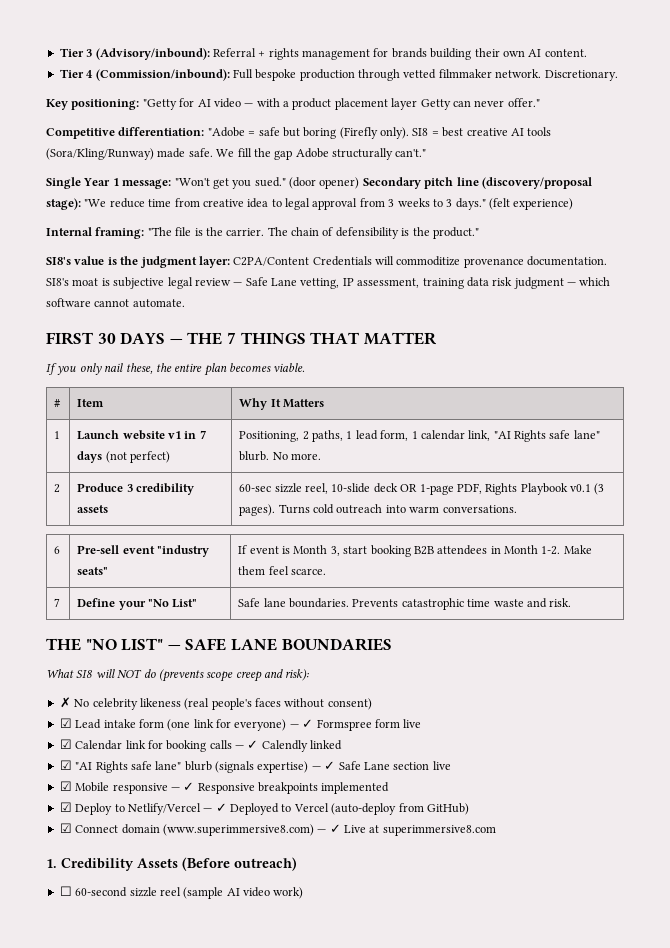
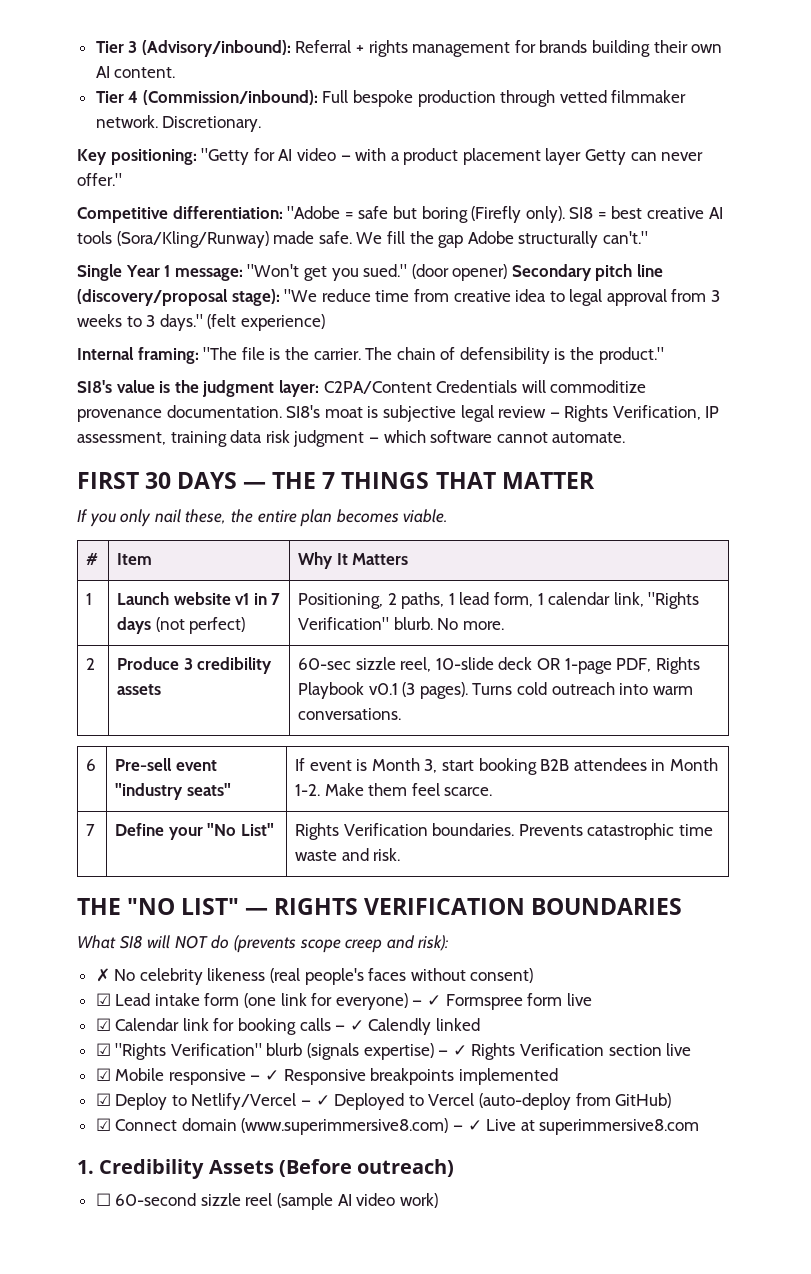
[245,277,340,289] Safe Lane vetting, -> [564,405,701,422] Rights Verification,
[493,430,600,442] "AI Rights safe lane" -> [648,592,700,609] [298,617,390,630] "Rights Verification"
[238,598,286,607] Safe lane -> [295,823,428,840] Rights Verification
[185,638,277,651] SAFE LANE -> [274,898,526,915] RIGHTS VERIFICATION
[75,761,182,773] "AI Rights safe lane" -> [115,1043,262,1060] "Rights Verification"
[338,761,390,770] Safe Lane -> [471,1043,605,1060] Rights Verification

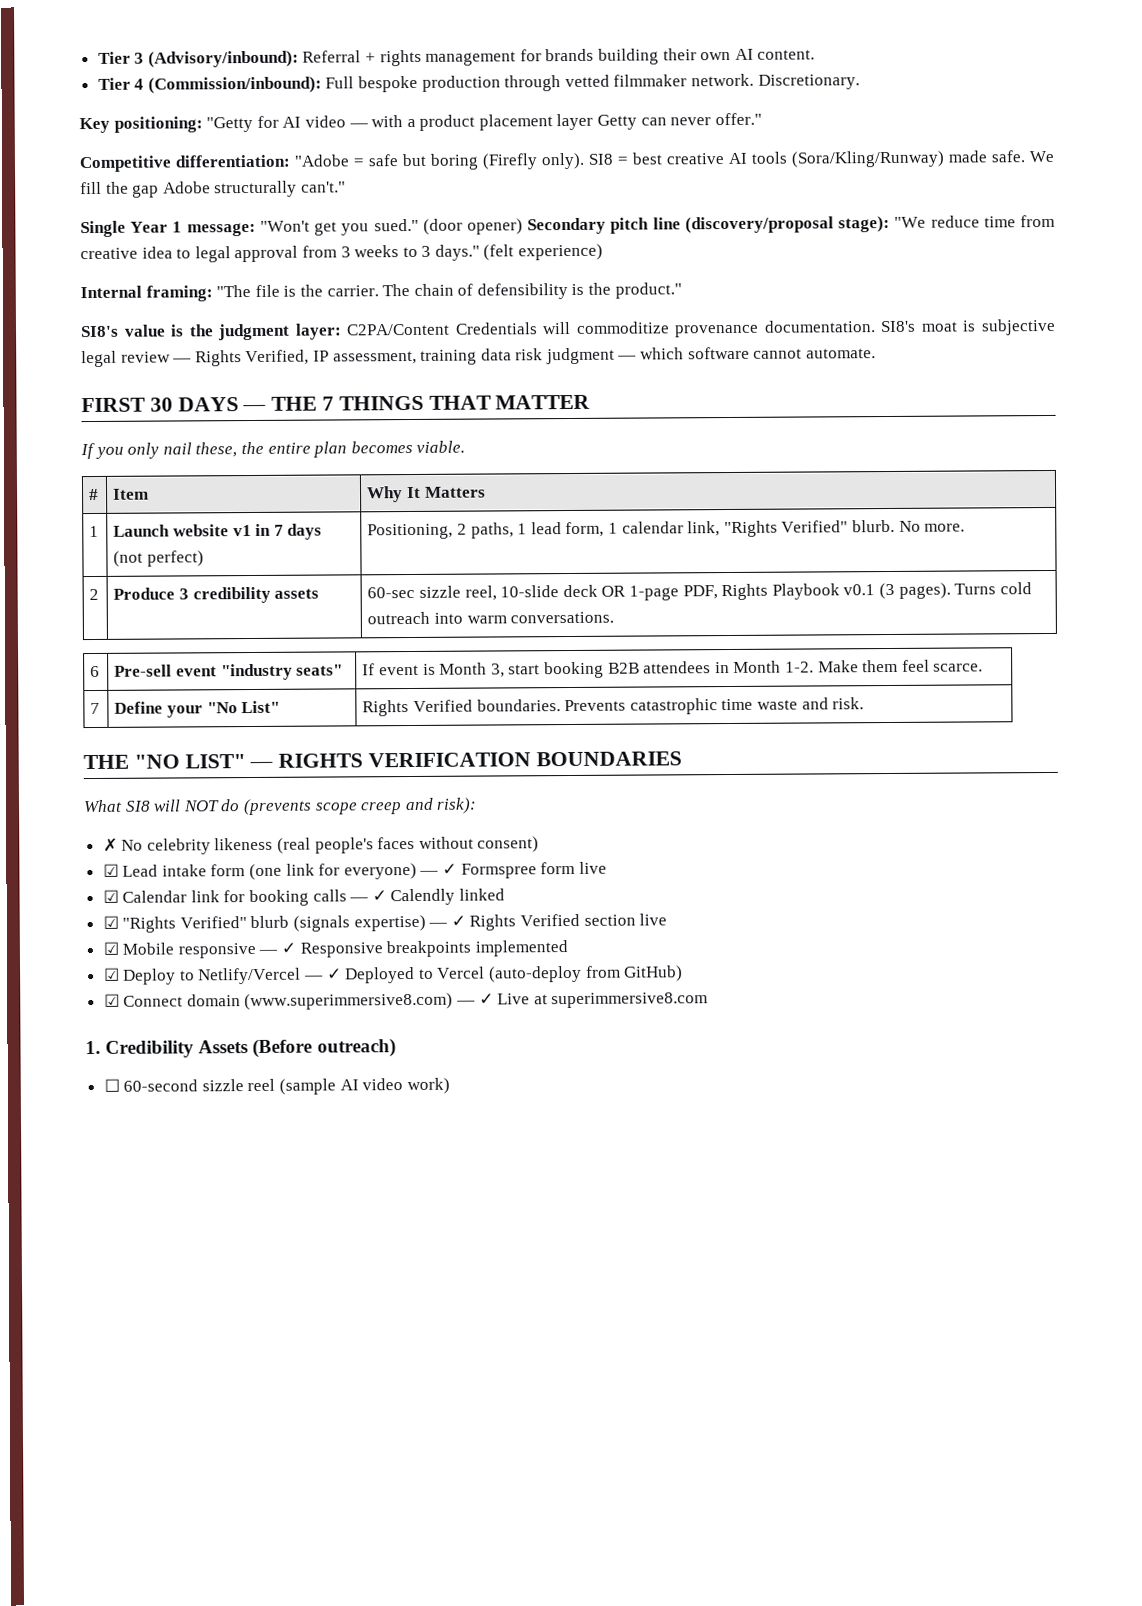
[612,405,701,420] Verification, -> [245,349,310,366] Verified,
[298,617,390,630] Verification" -> [781,520,849,533] Verified"
[343,823,428,836] Verification -> [413,699,474,712] Verified
[170,1043,262,1056] Verification" -> [179,916,247,929] Verified"
[520,1043,605,1056] Verification -> [520,913,581,927] Verified

